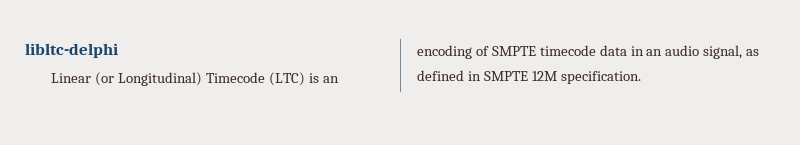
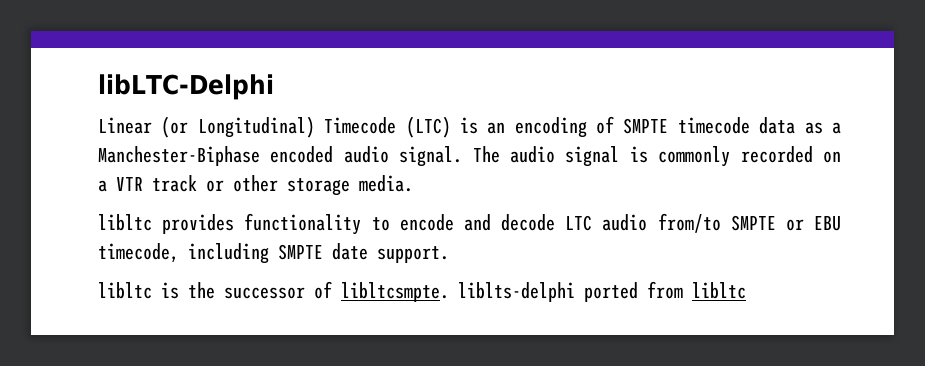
[25,43,118,58] libltc-delphi -> [98,74,274,100] libLTC-Delphi
[630,45,760,59] [417,70,641,84] in an audio signal, as defined in SMPTE 12M specification. -> [804,122,841,134] [98,146,841,167] [98,175,413,196] [98,213,841,235] [98,243,449,264] [98,281,746,302] as a Manchester-Biphase encoded audio signal. The audio signal is commonly recorded on a VTR track or other storage media. // libltc provides functionality to encode and decode LTC audio from/to SMPTE or EBU timecode, including SMPTE date support. // libltc is the successor of libltcsmpte. liblts-delphi ported from libltc

